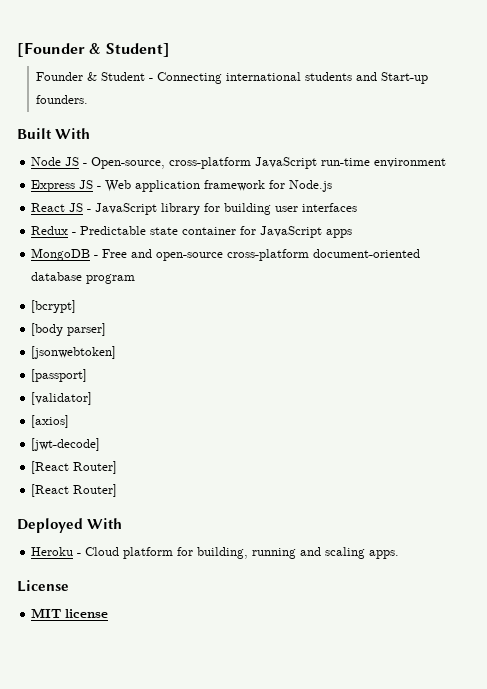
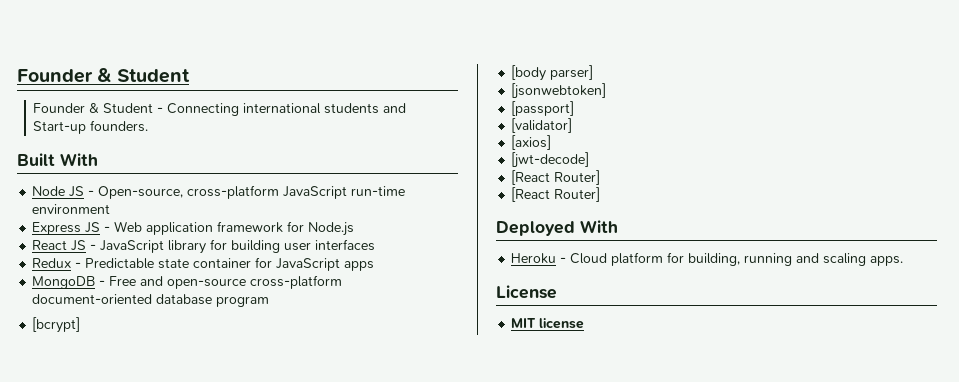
[17,42,170,57] [Founder & Student] -> [17,68,190,83] Founder & Student

